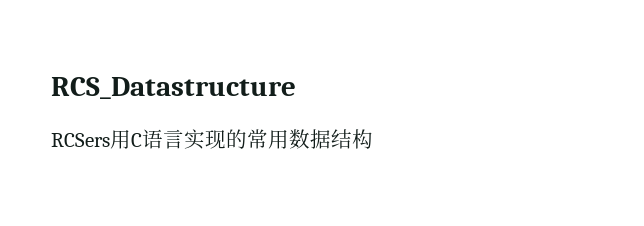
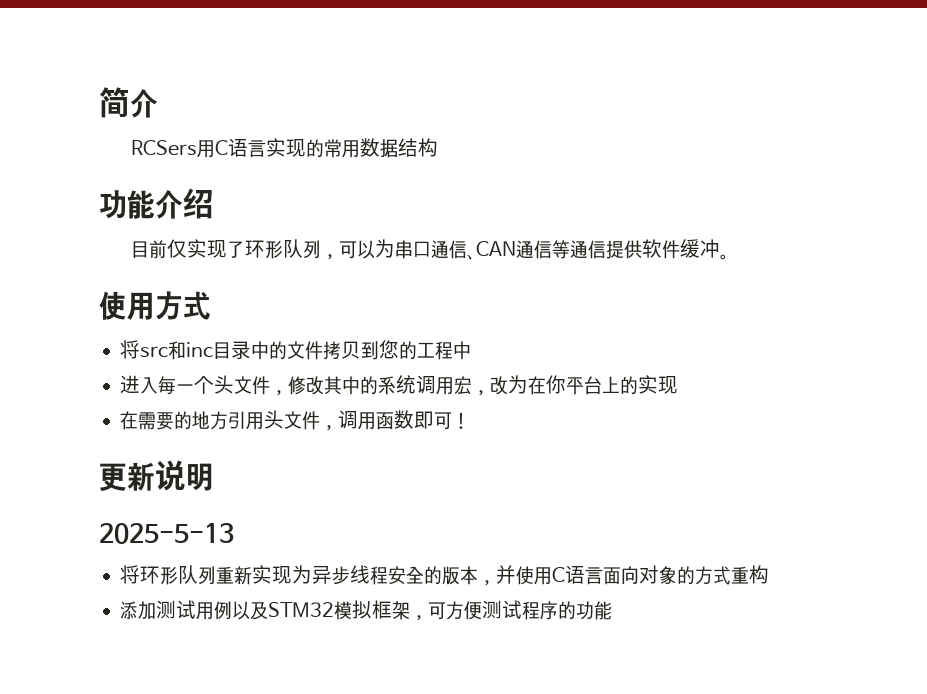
[51,77,296,99] RCS_Datastructure -> [99,87,158,118] 简介
(373, 139) none -> [99,188,214,219] [131,239,730,260] [99,291,211,320] [120,340,472,360] [120,375,679,396] [120,410,471,431] [99,460,214,491] [99,523,234,544] [120,565,770,586] [120,600,613,621] // 功能介绍 // 目前仅实现了环形队列，可以为串口通信、CAN通信等通信提供软件缓冲。 // 使用方式 // 将src和inc目录中的文件拷贝到您的工程中 // 进入每一个头文件，修改其中的系统调用宏，改为在你平台上的实现 // 在需要的地方引用头文件，调用函数即可！ // 更新说明 // 2025-5-13 // 将环形队列重新实现为异步线程安全的版本，并使用C语言面向对象的方式重构 // 添加测试用例以及STM32模拟框架，可方便测试程序的功能

